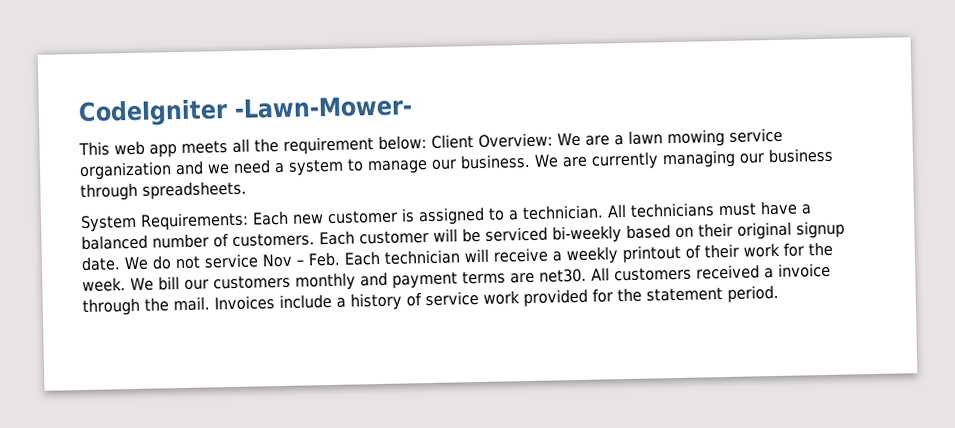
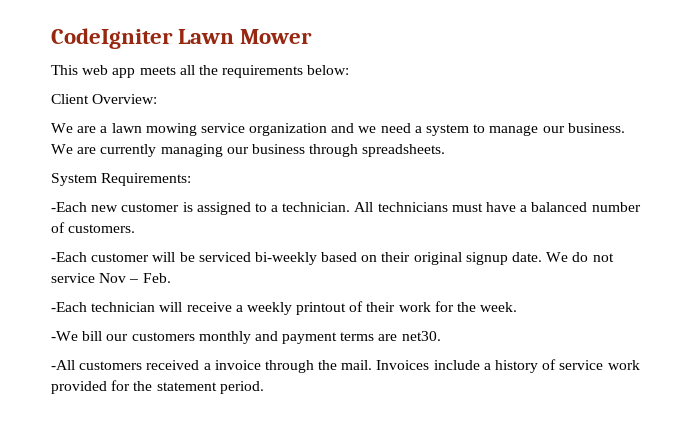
[234,95,412,119] -Lawn-Mower- -> [178,29,313,44] Lawn Mower
[283,136,374,155] requirement -> [222,65,304,78] requirements
(427, 142) none -> (350, 70) //
(553, 140) none -> (158, 99) //
[252,210,289,226] Each -> [51,202,87,212] // -Each
[319,230,355,246] Each -> [51,252,87,262] // -Each
[343,250,381,266] Each -> [51,302,87,312] // -Each
[130,277,154,292] We -> [51,331,78,341] // -We
[590,267,610,281] All -> [51,360,75,370] // -All

